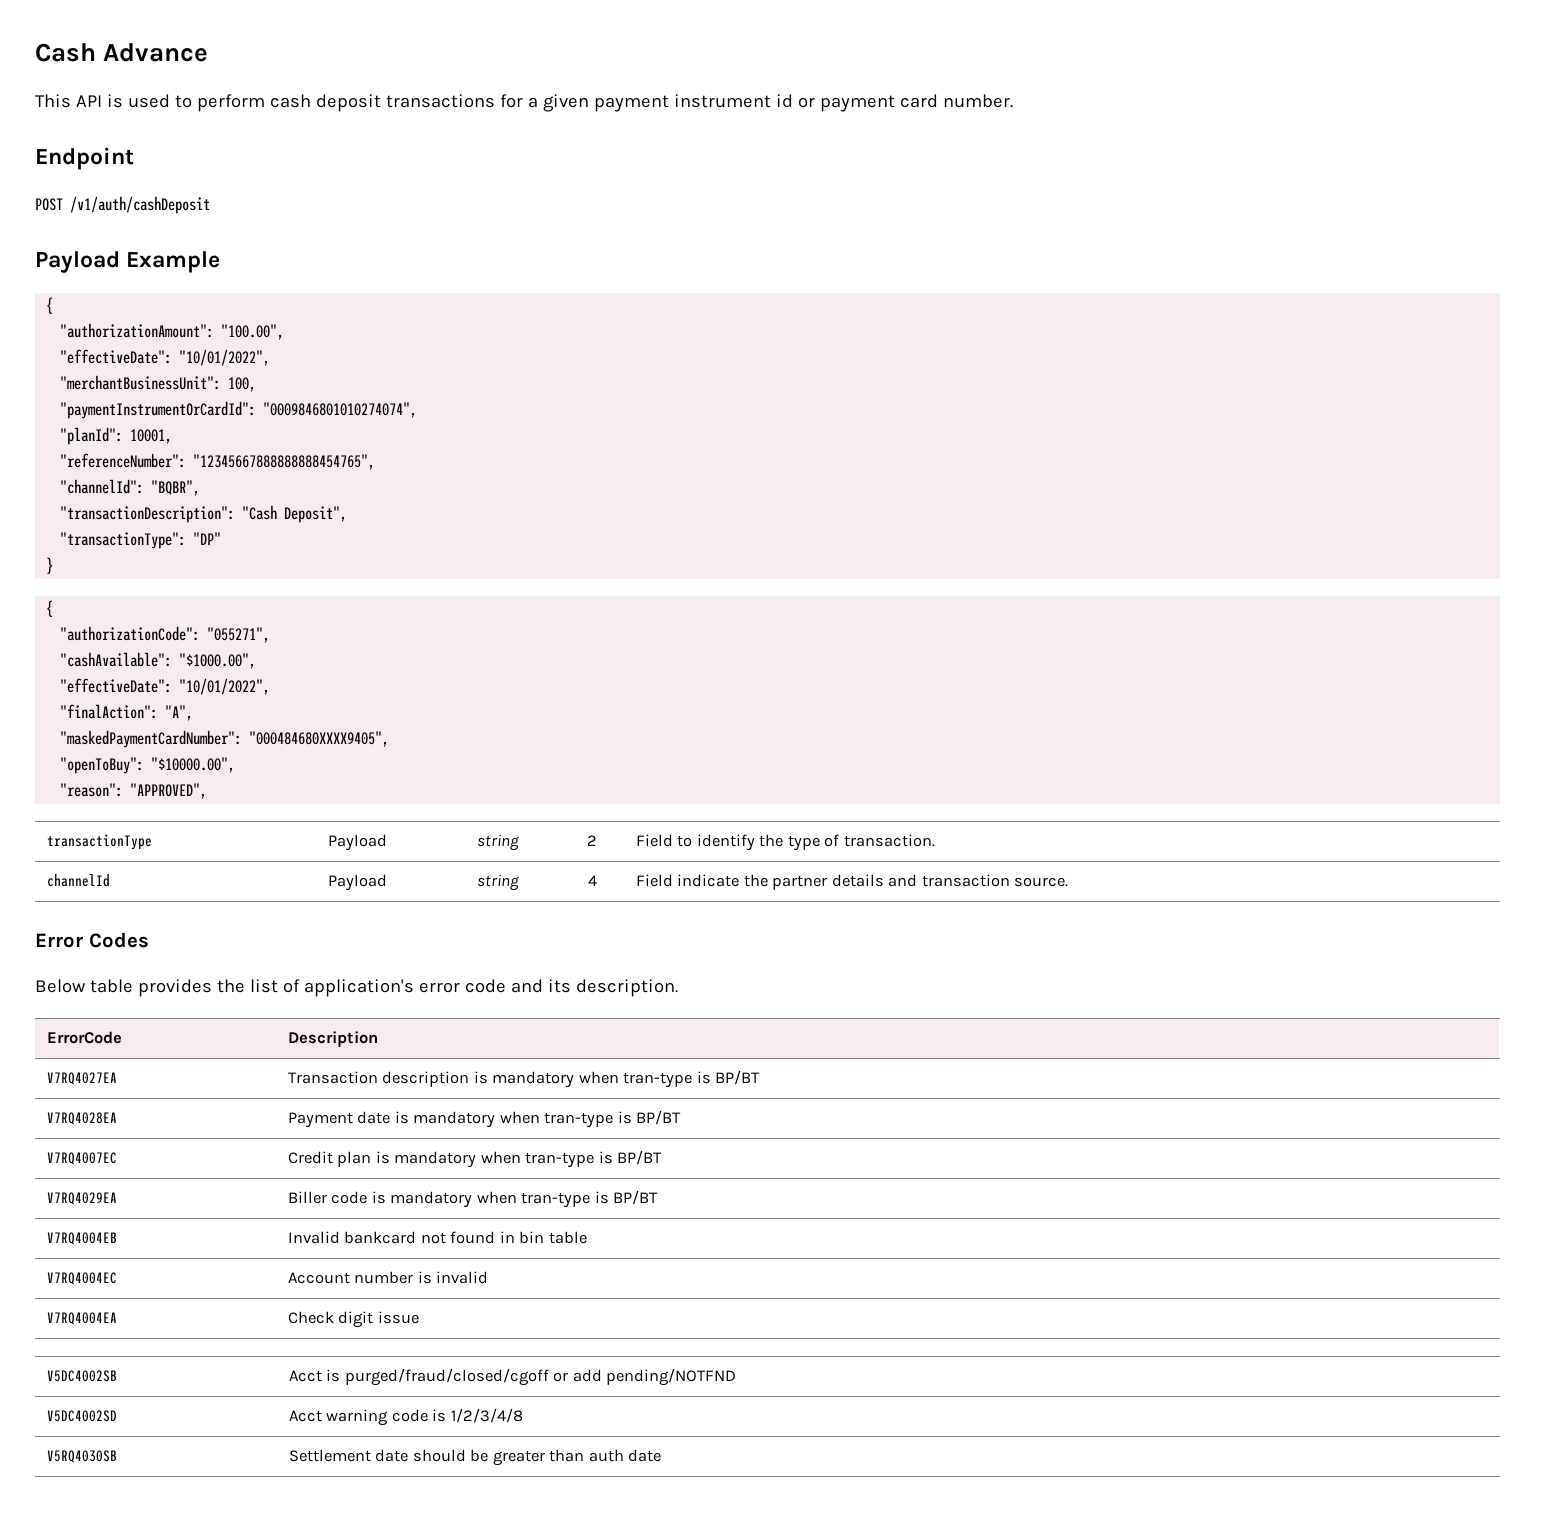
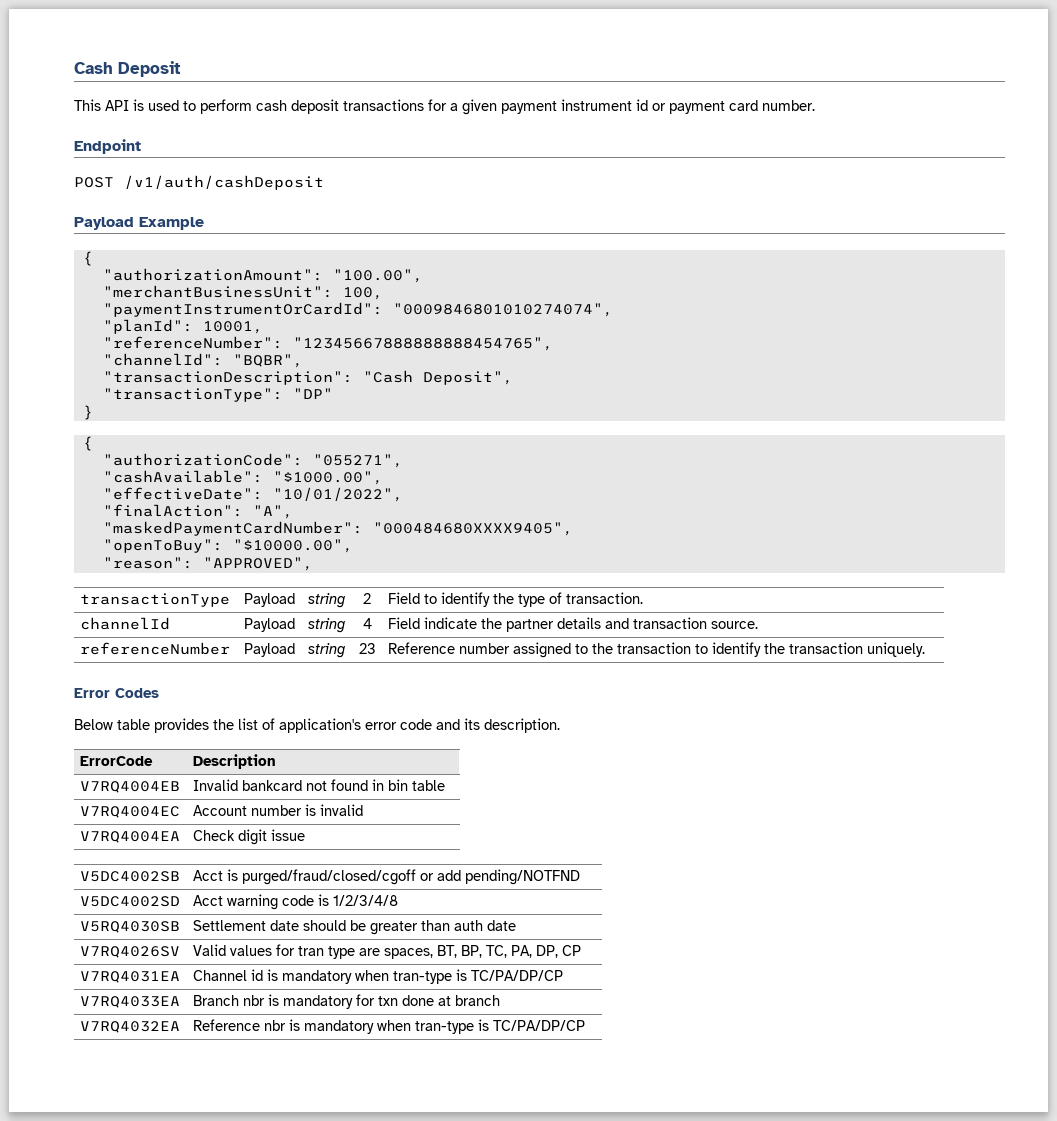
[103,43,209,62] Advance -> [118,61,181,77] Deposit
[60,349,271,366] // "effectiveDate": "10/01/2022", -> (423, 276) none
(1069, 882) none -> [80,642,231,655] [244,643,295,657] [308,643,345,658] [358,643,376,654] [388,642,926,658] // referenceNumber | Payload | string | 23 | Reference number assigned to the transaction to identify the transaction uniquely.
[46,1072,117,1085] [287,1070,761,1088] [46,1112,117,1125] [287,1110,682,1128] [46,1152,117,1165] [287,1150,663,1168] [46,1192,117,1205] [287,1190,659,1208] // V7RQ4027EA | Transaction description is mandatory when tran-type is BP/BT // V7RQ4028EA | Payment date is mandatory when tran-type is BP/BT // V7RQ4007EC | Credit plan is mandatory when tran-type is BP/BT // V7RQ4029EA | Biller code is mandatory when tran-type is BP/BT -> (277, 761) none
(662, 1455) none -> [80,946,181,958] [193,944,582,959] [80,971,181,983] [193,969,564,984] [80,996,181,1008] [193,994,501,1009] [80,1021,181,1033] [193,1019,586,1034] // V7RQ4026SV | Valid values for tran type are spaces, BT, BP, TC, PA, DP, CP // V7RQ4031EA | Channel id is mandatory when tran-type is TC/PA/DP/CP // V7RQ4033EA | Branch nbr is mandatory for txn done at branch // V7RQ4032EA | Reference nbr is mandatory when tran-type is TC/PA/DP/CP

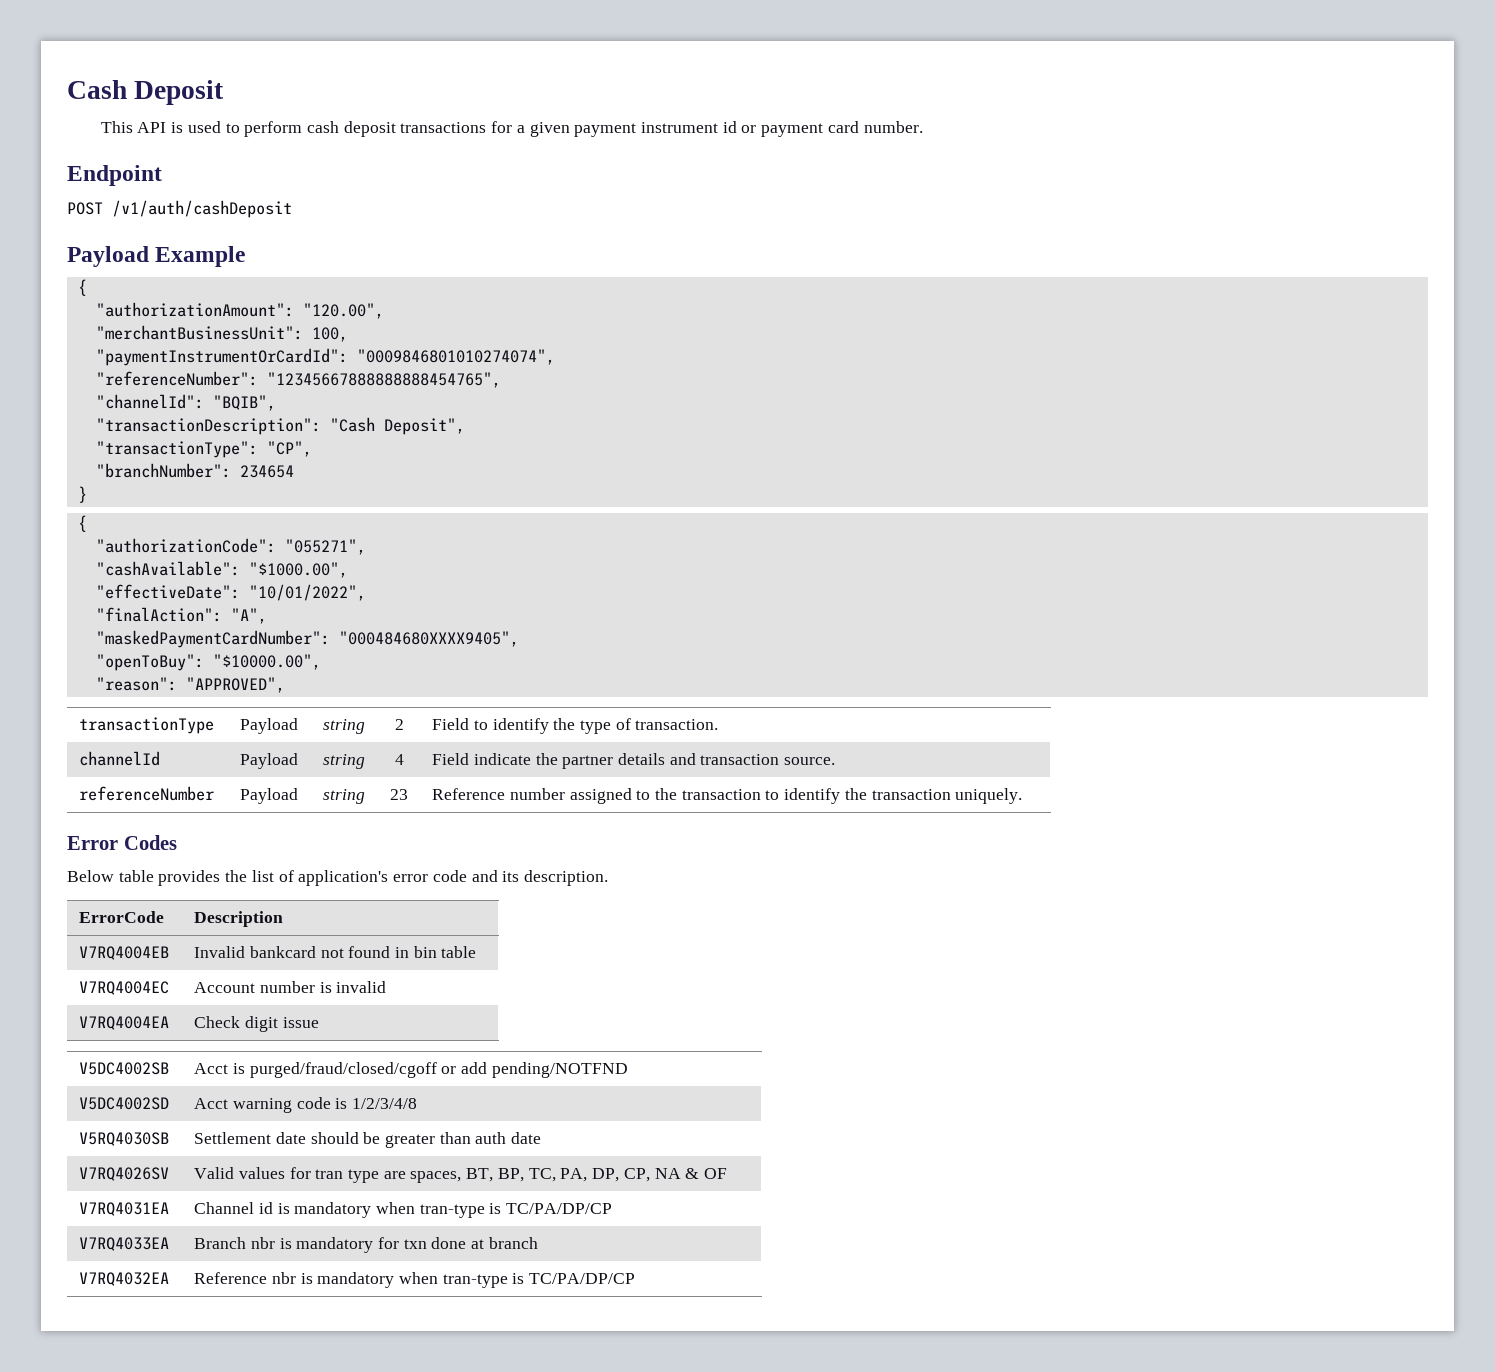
[332,269,423,283] "100.00", -> [302,303,384,319] "120.00",
[102,319,263,334] // "planId": 10001, -> (555, 357) none
[232,354,303,368] "BQBR", -> [212,395,276,411] "BQIB",
[292,388,333,399] "DP" -> [266,441,312,457] [95,463,294,478] "CP", // "branchNumber": 234654
[562,945,582,956] CP -> [623,1168,727,1182] CP, NA & OF

